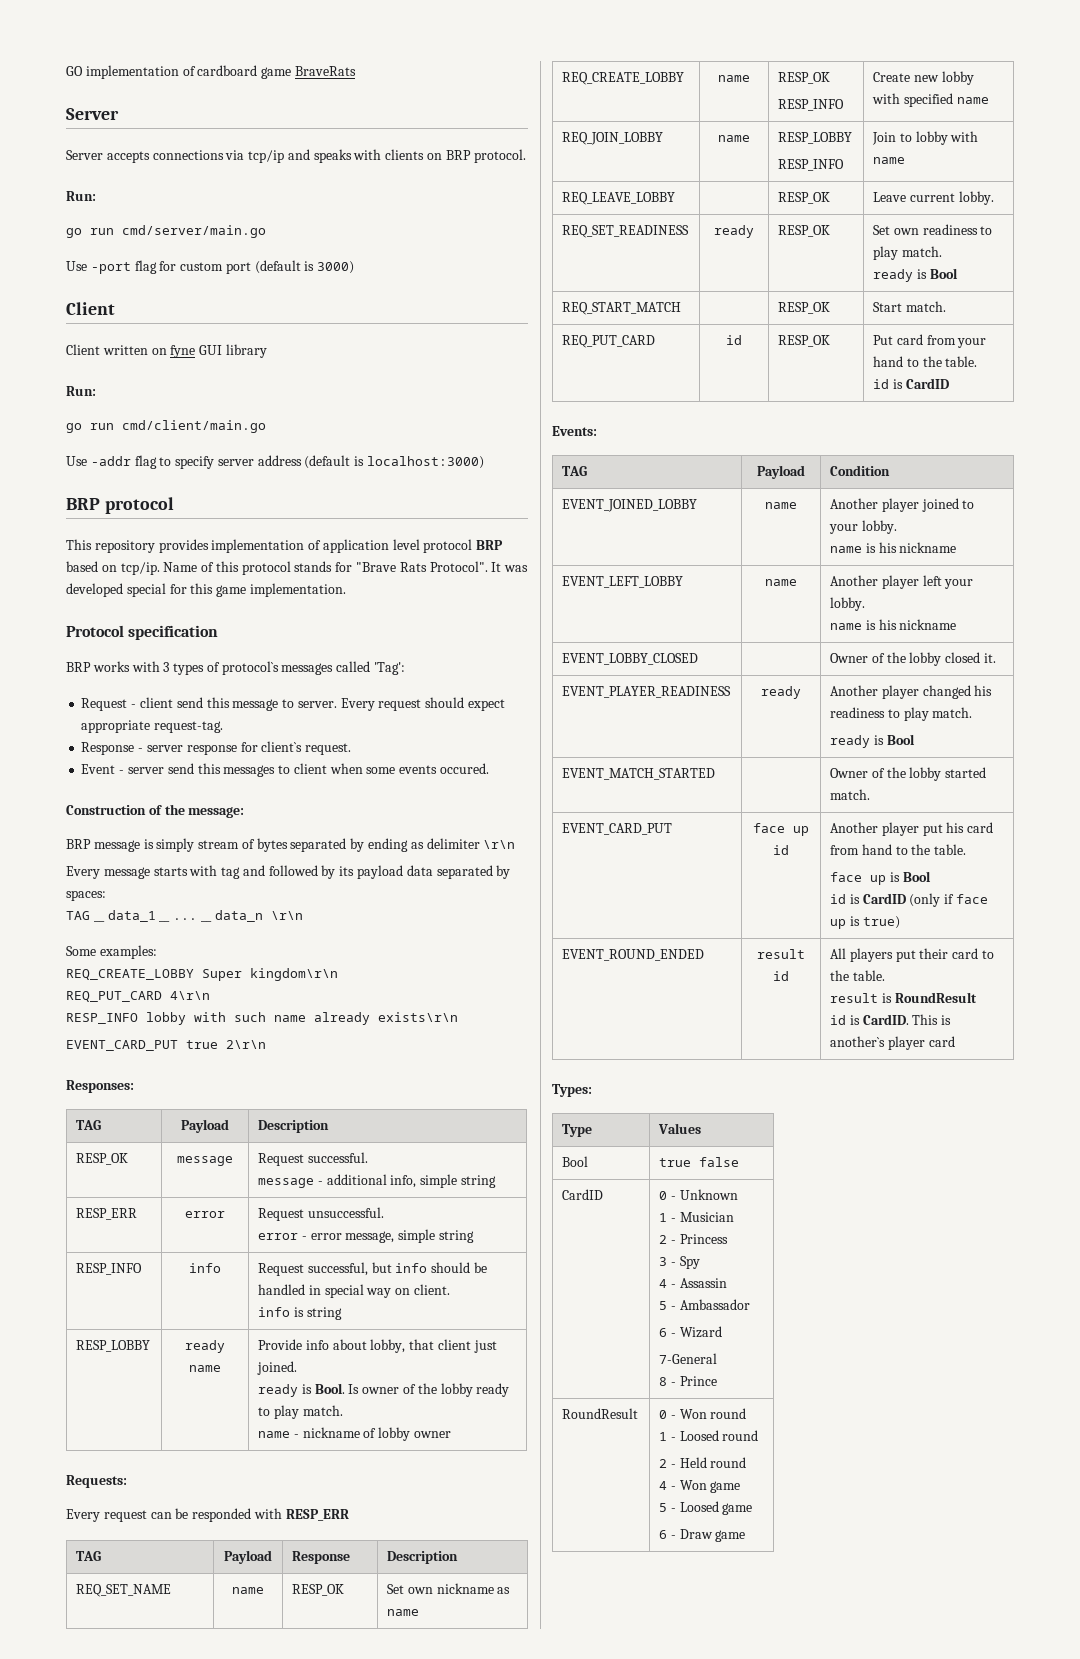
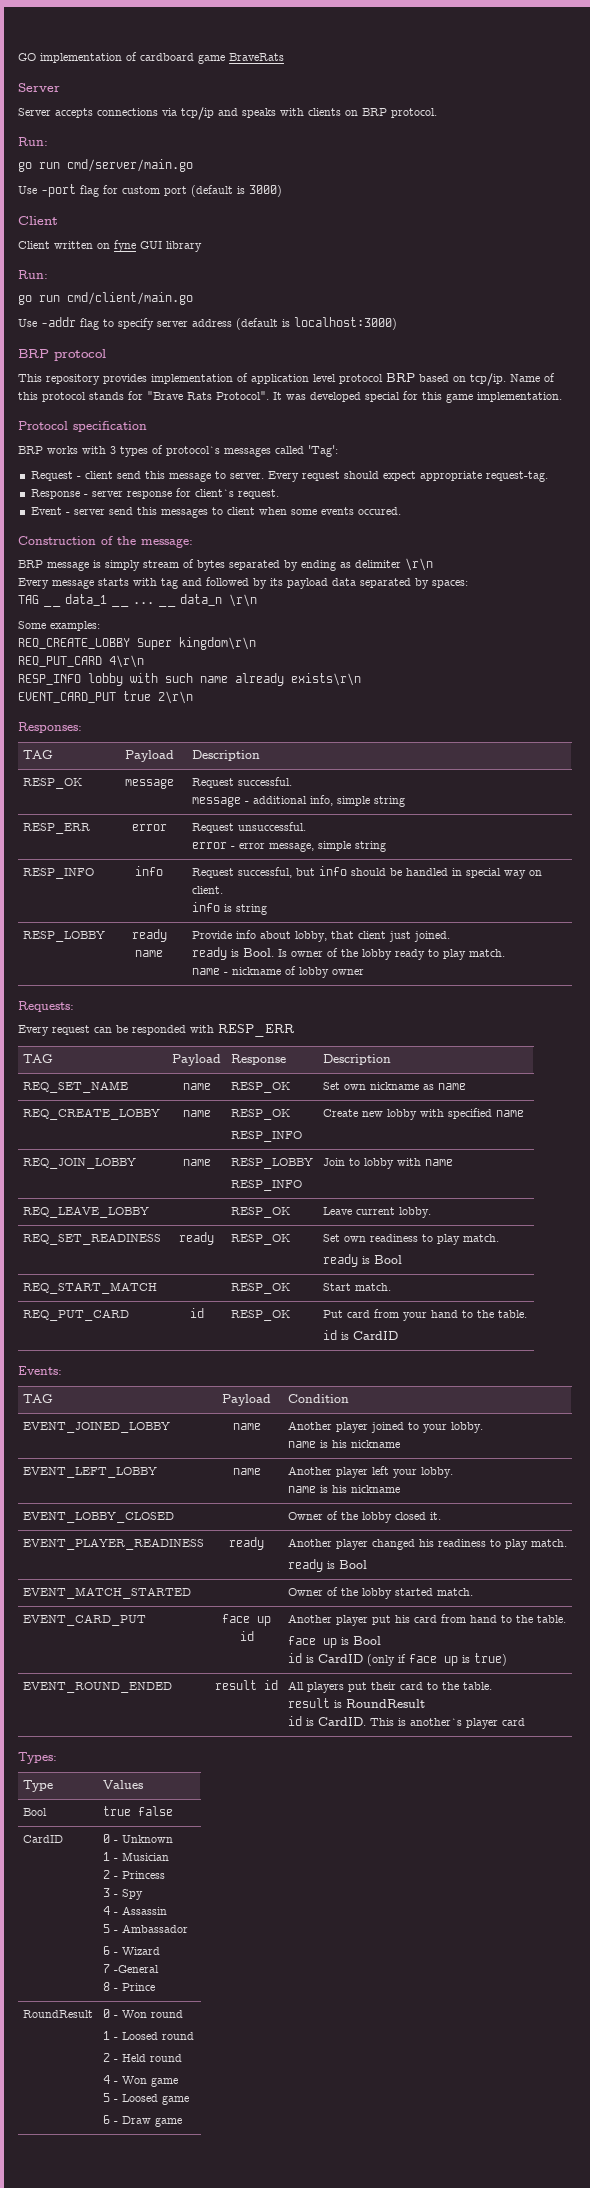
[659,1353,718,1364] 7-General -> [102,1964,159,1973] 7 -General

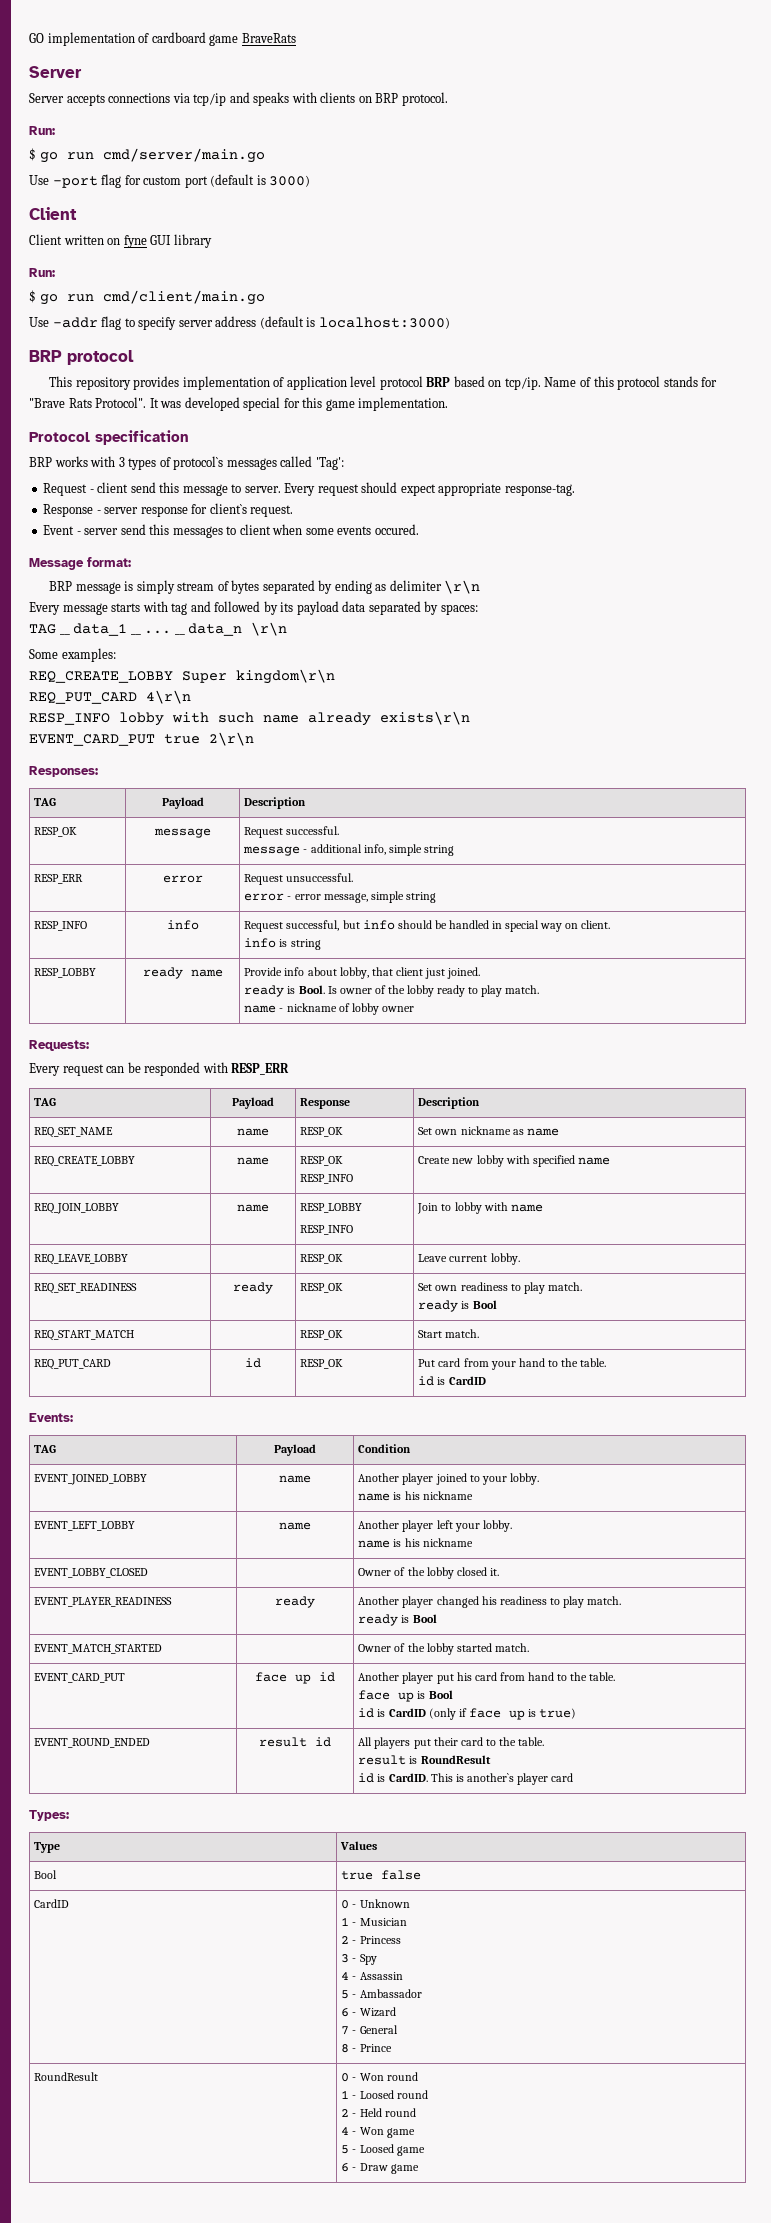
(48, 141) none -> [29,148,36,161] $
(48, 274) none -> [29,290,36,303] $
[485,471,548,482] request-tag. -> [504,484,575,496] response-tag.
[18,536,193,548] Construction of the message: -> [29,557,131,570] Message format:
[113,1965,159,1973] -General -> [352,2025,398,2034] - General

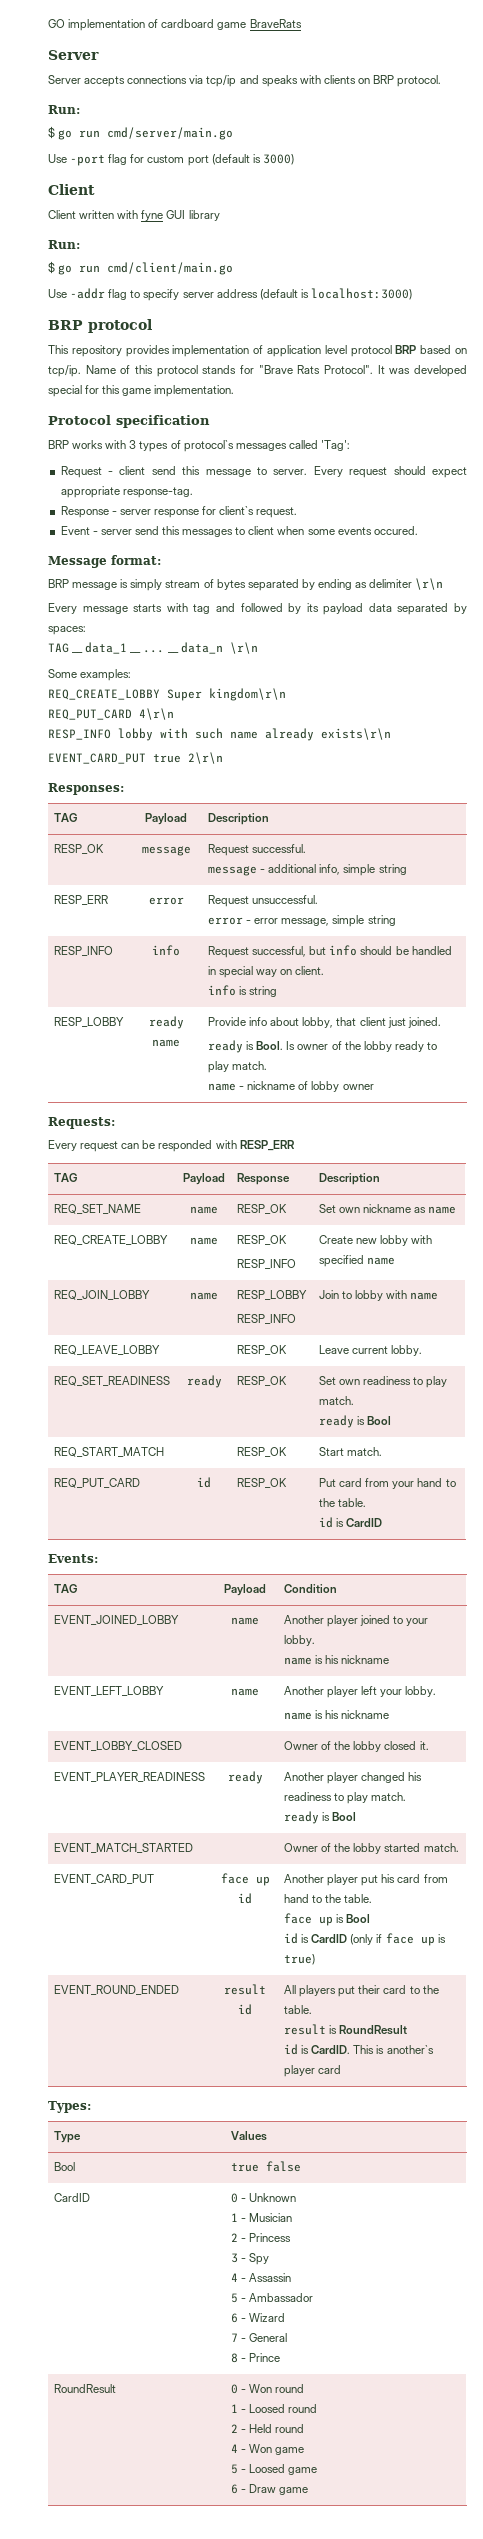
[107,238,121,245] on -> [117,210,139,219] with

